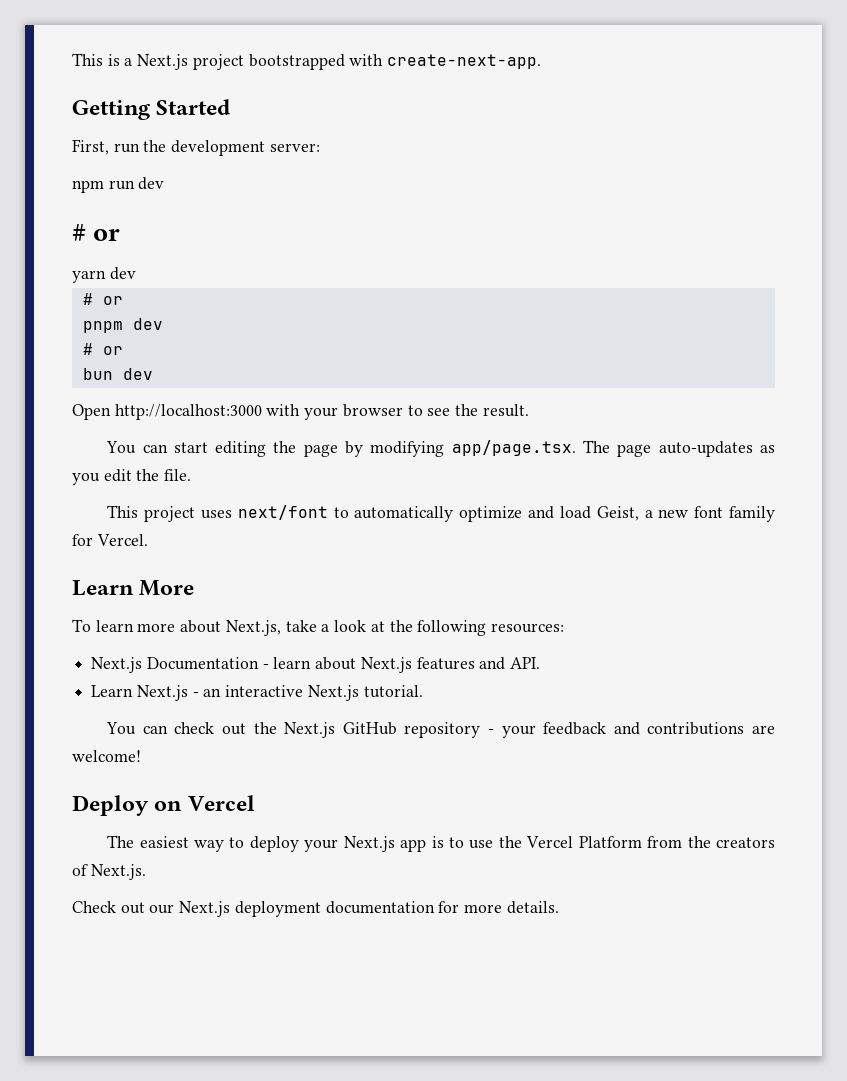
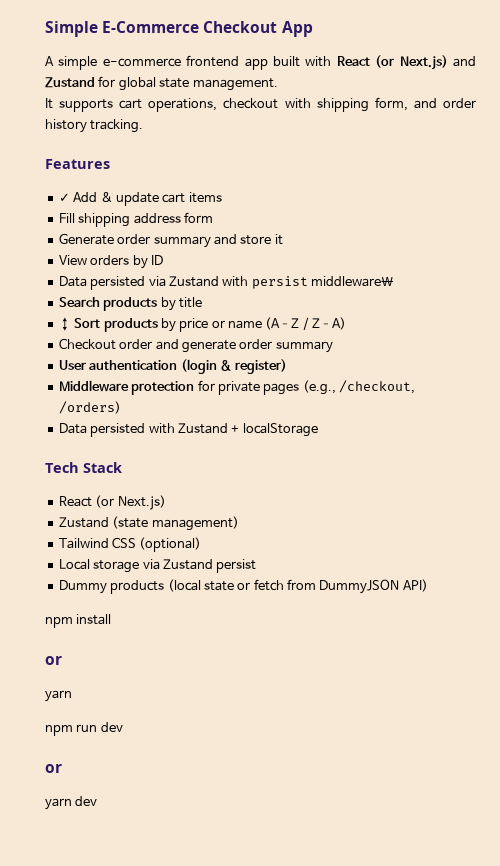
[72,53,542,70] [72,99,231,120] [72,139,320,156] This is a Next.js project bootstrapped with create-next-app. // Getting Started // First, run the development server: -> [45,21,313,37] [45,55,476,70] [45,76,278,91] [45,97,476,112] [45,119,144,133] [45,159,110,169] [58,192,222,206] [58,212,213,227] [58,233,283,248] [58,255,163,269] [58,276,394,290] [58,297,202,311] [58,317,347,332] [58,338,333,353] [58,359,288,374] [58,380,415,395] [58,401,121,414] [58,423,318,437] [45,462,122,473] [58,495,166,510] [58,516,239,531] [58,537,202,552] [58,559,257,573] [58,579,428,594] [45,614,112,628] [45,656,62,665] [45,690,72,702] Simple E-Commerce Checkout App // A simple e-commerce frontend app built with React (or Next.js) and Zustand for global state management. // It supports cart operations, checkout with shipping form, and order history tracking. // Features // ✓ Add & update cart items // Fill shipping address form // Generate order summary and store it // View orders by ID // Data persisted via Zustand with persist middleware\ // Search products by title // ↕ Sort products by price or name (A–Z / Z–A) // Checkout order and generate order summary // User authentication (login & register) // Middleware protection for private pages (e.g., /checkout, /orders) // Data persisted with Zustand + localStorage // Tech Stack // React (or Next.js) // Zustand (state management) // Tailwind CSS (optional) // Local storage via Zustand persist // Dummy products (local state or fetch from DummyJSON API) // npm install // or // yarn
[72,224,86,241] # -> (123, 727) none
[82,293,123,305] [82,318,163,333] [82,343,123,355] [82,368,153,380] [72,404,529,420] [106,440,775,457] [72,469,192,485] [107,505,776,522] [72,534,148,546] [72,580,195,596] [72,619,564,636] [91,657,541,673] [91,685,423,701] [106,722,775,738] [72,750,141,762] [72,795,255,816] [107,835,775,852] [72,864,146,880] [72,901,559,917] // # or // pnpm dev // # or // bun dev // Open http://localhost:3000 with your browser to see the result. // You can start editing the page by modifying app/page.tsx. The page auto-updates as you edit the file. // This project uses next/font to automatically optimize and load Geist, a new font family for Vercel. // Learn More // To learn more about Next.js, take a look at the following resources: // Next.js Documentation - learn about Next.js features and API. // Learn Next.js - an interactive Next.js tutorial. // You can check out the Next.js GitHub repository - your feedback and contributions are welcome! // Deploy on Vercel // The easiest way to deploy your Next.js app is to use the Vercel Platform from the creators of Next.js. // Check out our Next.js deployment documentation for more details. -> (98, 801) none

